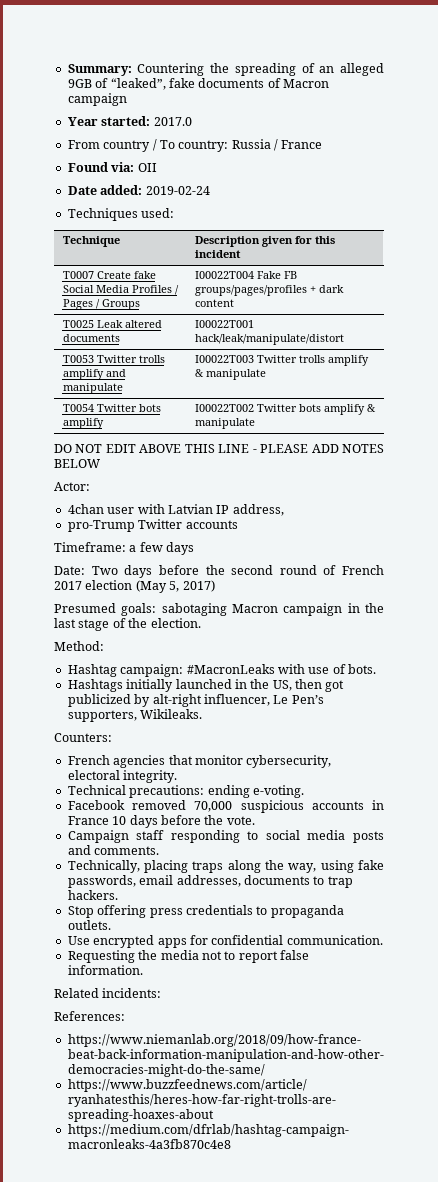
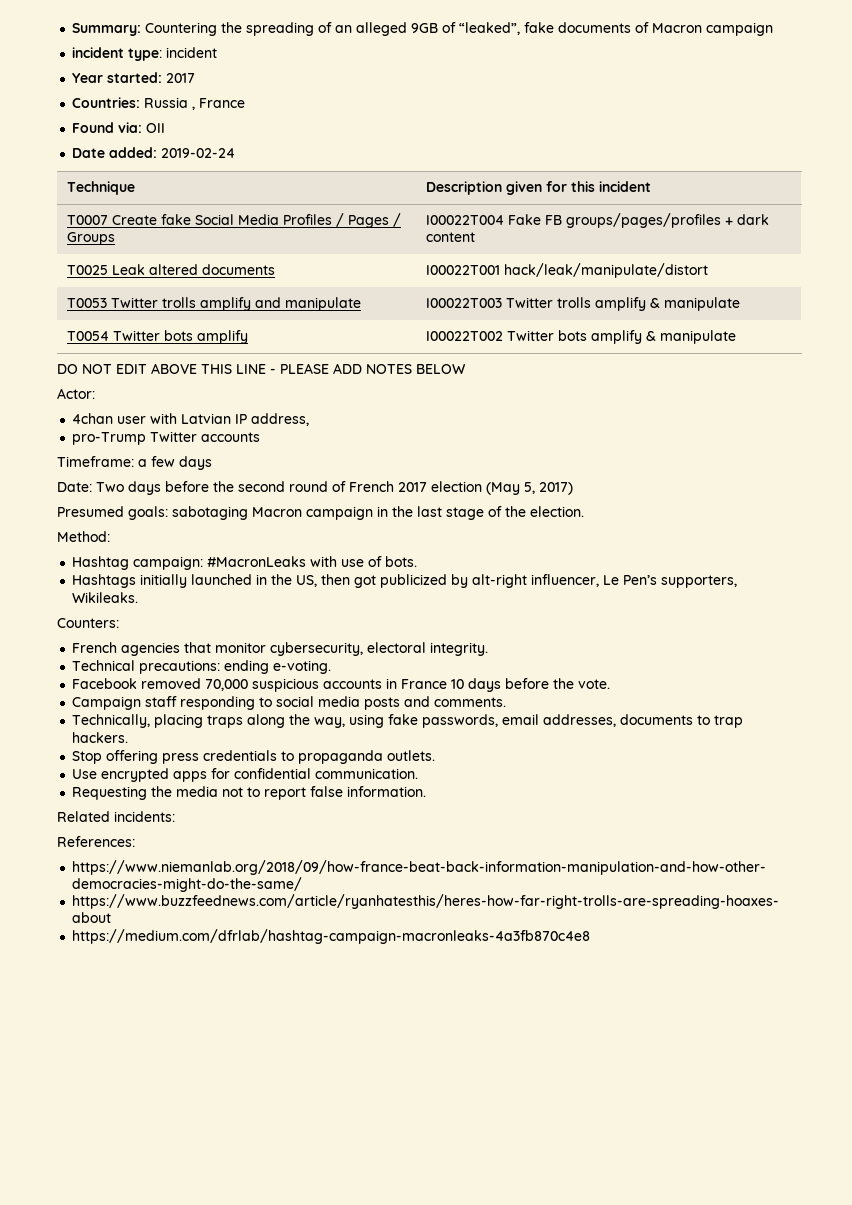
(127, 99) none -> [72,47,218,61] // incident type: incident
[153,117,192,126] [67,139,278,152] 2017.0 // From country / To country: Russia / -> [166,73,196,83] [72,97,196,110] 2017 // Countries: Russia ,
[67,208,175,221] // Techniques used: -> (236, 153) none

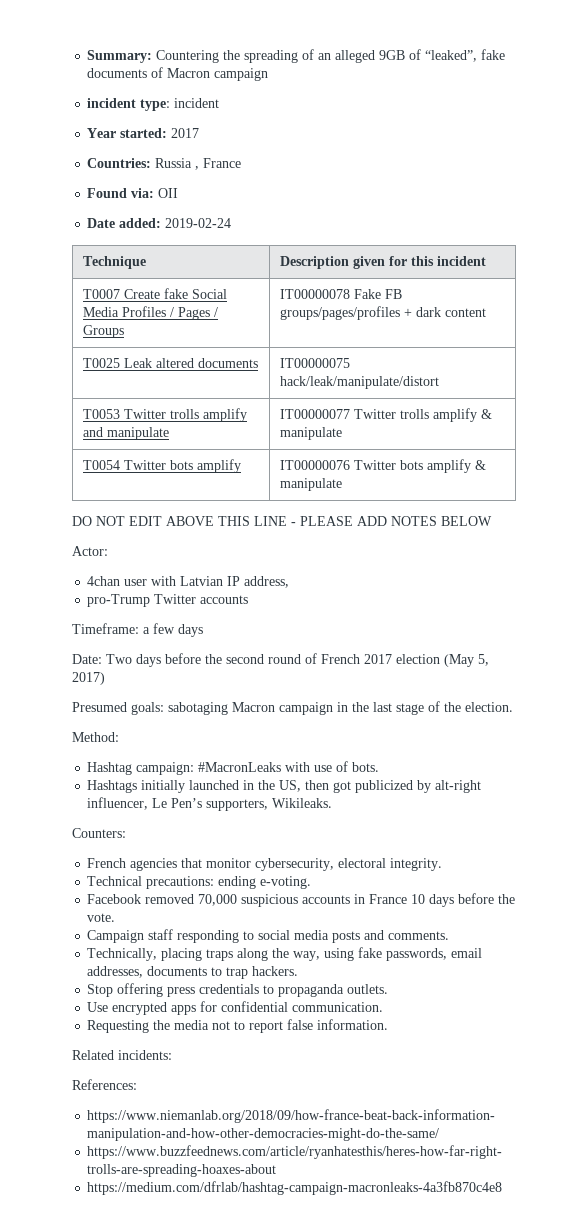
[426,215,505,225] I00022T004 -> [279,289,350,299] IT00000078
[426,265,501,275] I00022T001 -> [279,358,350,368] IT00000075
[426,298,503,308] I00022T003 -> [279,409,350,419] IT00000077
[426,331,504,341] I00022T002 -> [279,460,350,470] IT00000076

